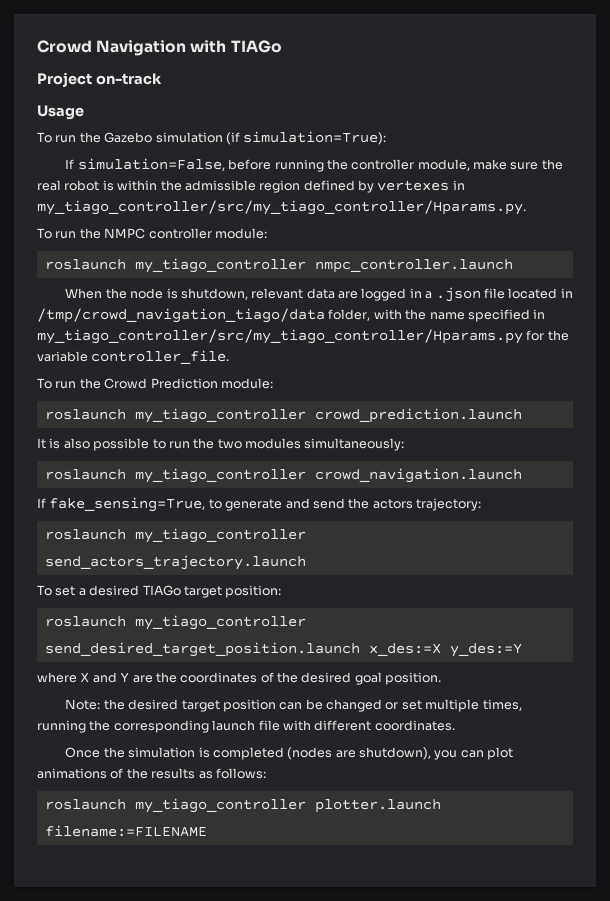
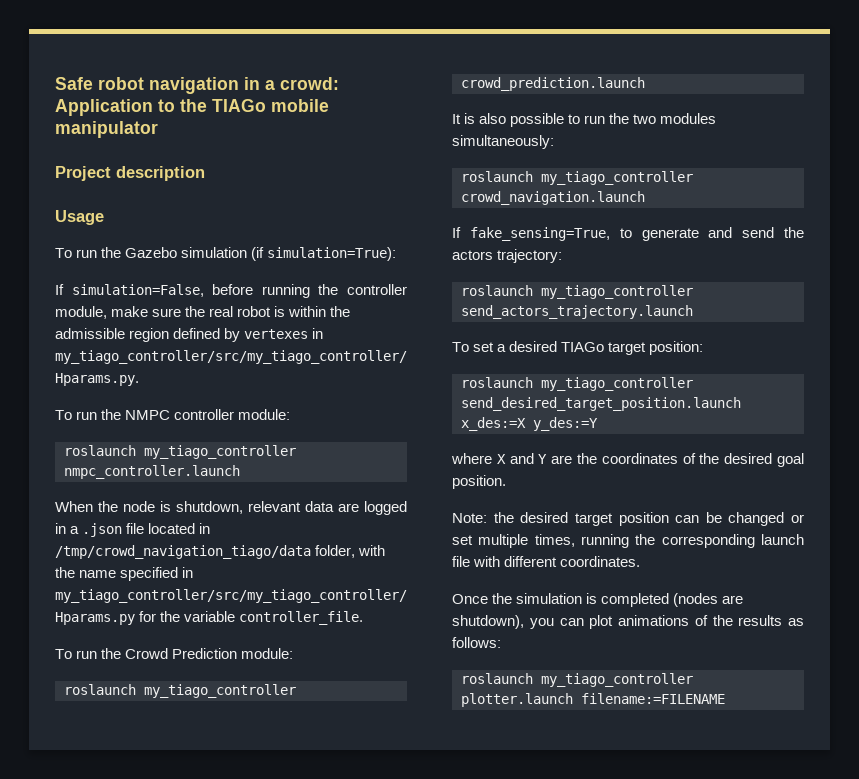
[37,40,282,56] Crowd Navigation with TIAGo -> [55,77,339,94] [55,99,329,116] [55,121,158,138] Safe robot navigation in a crowd: Application to the TIAGo mobile manipulator
[95,73,162,85] on-track -> [116,166,205,181] description

